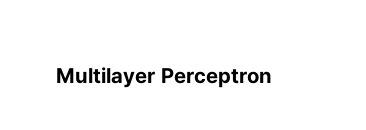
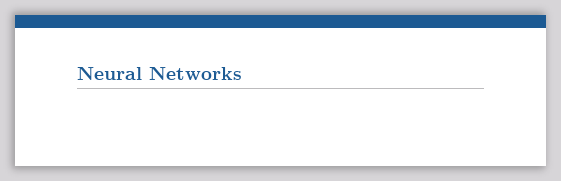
[56,67,272,88] Multilayer Perceptron -> [77,67,242,80] Neural Networks

